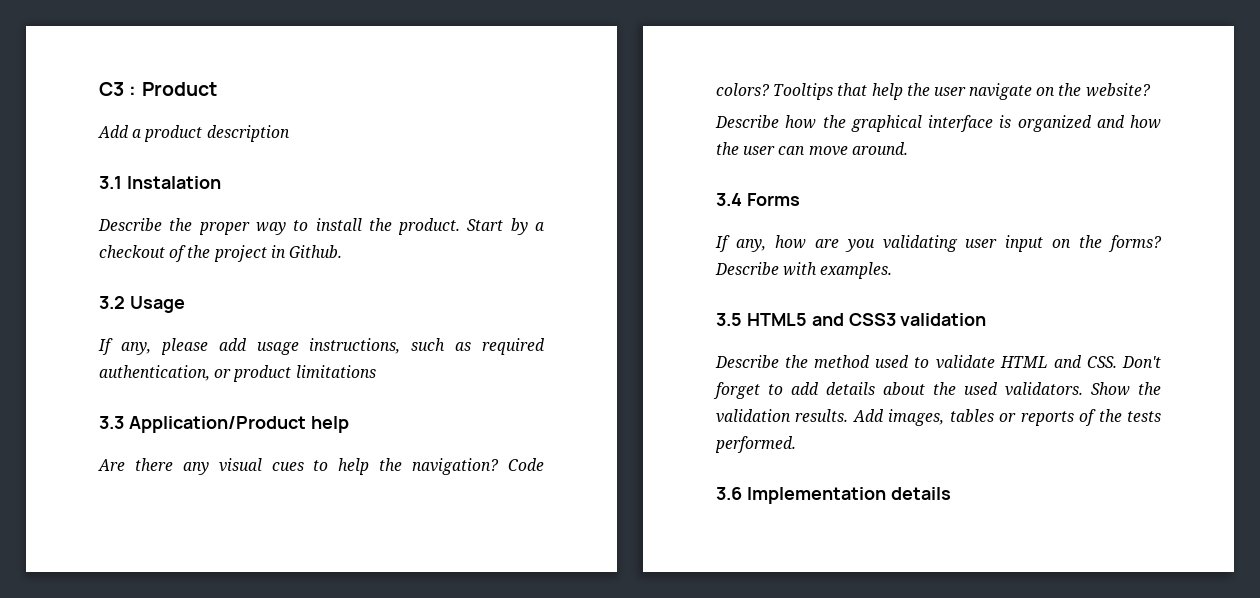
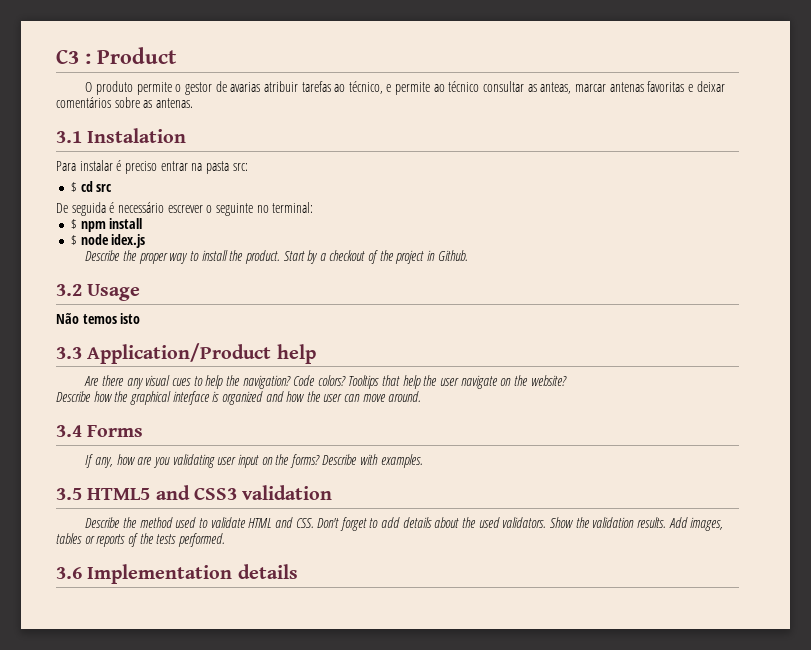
[98,125,290,142] [99,176,221,189] Add a product description // 3.1 Instalation -> [85,81,725,95] [56,97,193,108] [56,128,187,143] [56,160,248,174] [70,181,112,192] [56,202,314,216] [70,218,143,232] [70,234,146,248] O produto permite o gestor de avarias atribuir tarefas ao técnico, e permite ao técnico consultar as anteas, marcar antenas favoritas e deixar comentários sobre as antenas. // 3.1 Instalation // Para instalar é preciso entrar na pasta src: // $ cd src // De seguida é necessário escrever o seguinte no terminal: // $ npm install // $ node idex.js
[98,338,545,355] [99,365,376,382] If any, please add usage instructions, such as required authentication, or product limitations -> [56,313,141,324] Não temos isto

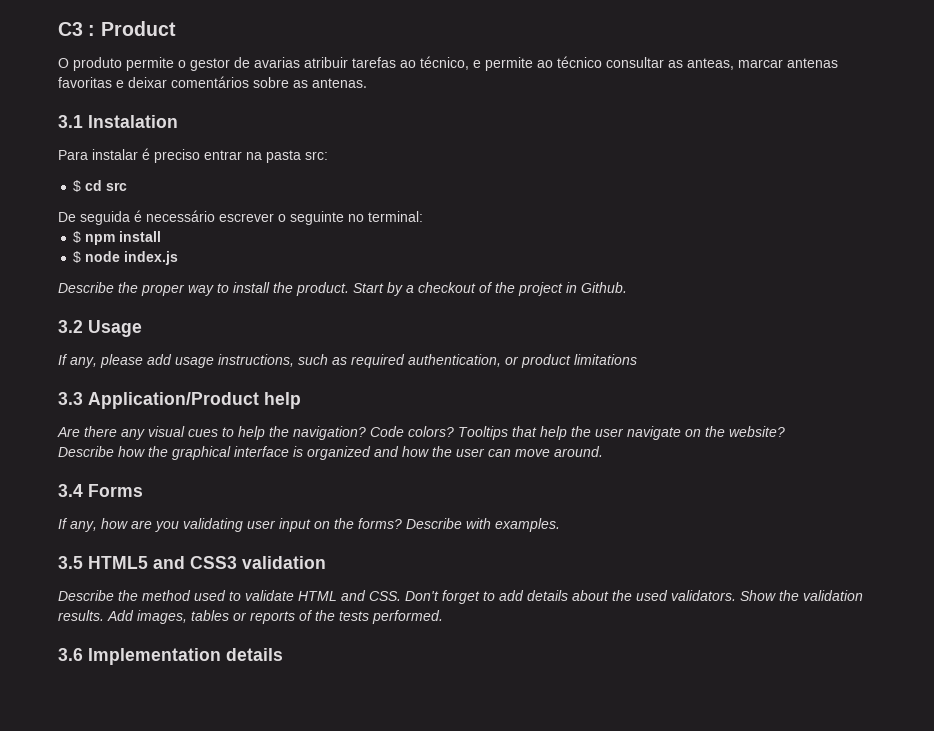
[111,234,146,248] idex.js -> [124,251,179,265] index.js
[56,313,141,324] Não temos isto -> [58,354,637,368] If any, please add usage instructions, such as required authentication, or product limitations

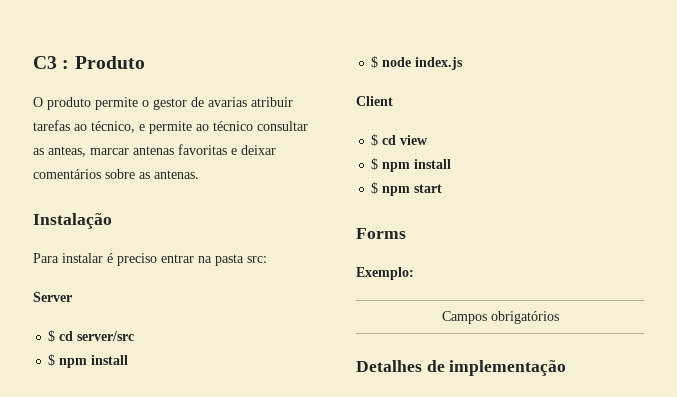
[100,21,176,36] Product -> [74,56,145,69] Produto
[58,115,178,128] 3.1 Instalation -> [33,213,112,229] Instalação
[73,180,128,192] [58,210,423,225] // $ cd src // De seguida é necessário escrever o seguinte no terminal: -> [33,292,72,302] [48,330,135,342] // Server // $ cd server/src
[58,282,627,296] [58,320,142,337] [58,354,637,368] [58,392,301,409] [57,426,785,440] [58,446,603,460] [58,484,143,497] [58,518,560,532] [58,556,326,569] [58,590,863,604] [58,610,443,624] [58,648,283,665] Describe the proper way to install the product. Start by a checkout of the project in Github. // 3.2 Usage // If any, please add usage instructions, such as required authentication, or product limitations // 3.3 Application/Product help // Are there any visual cues to help the navigation? Code colors? Tooltips that help the user navigate on the website? // Describe how the graphical interface is organized and how the user can move around. // 3.4 Forms // If any, how are you validating user input on the forms? Describe with examples. // 3.5 HTML5 and CSS3 validation // Describe the method used to validate HTML and CSS. Don't forget to add details about the used validators. Show the validation results. Add images, tables or reports of the tests performed. // 3.6 Implementation details -> [356,96,393,106] [371,134,429,146] [371,158,452,172] [371,182,443,196] [356,228,406,239] [356,267,414,280] [441,311,559,324] [356,360,567,376] Client // $ cd view // $ npm install // $ npm start // Forms // Exemplo: // Campos obrigatórios // Detalhes de implementação

